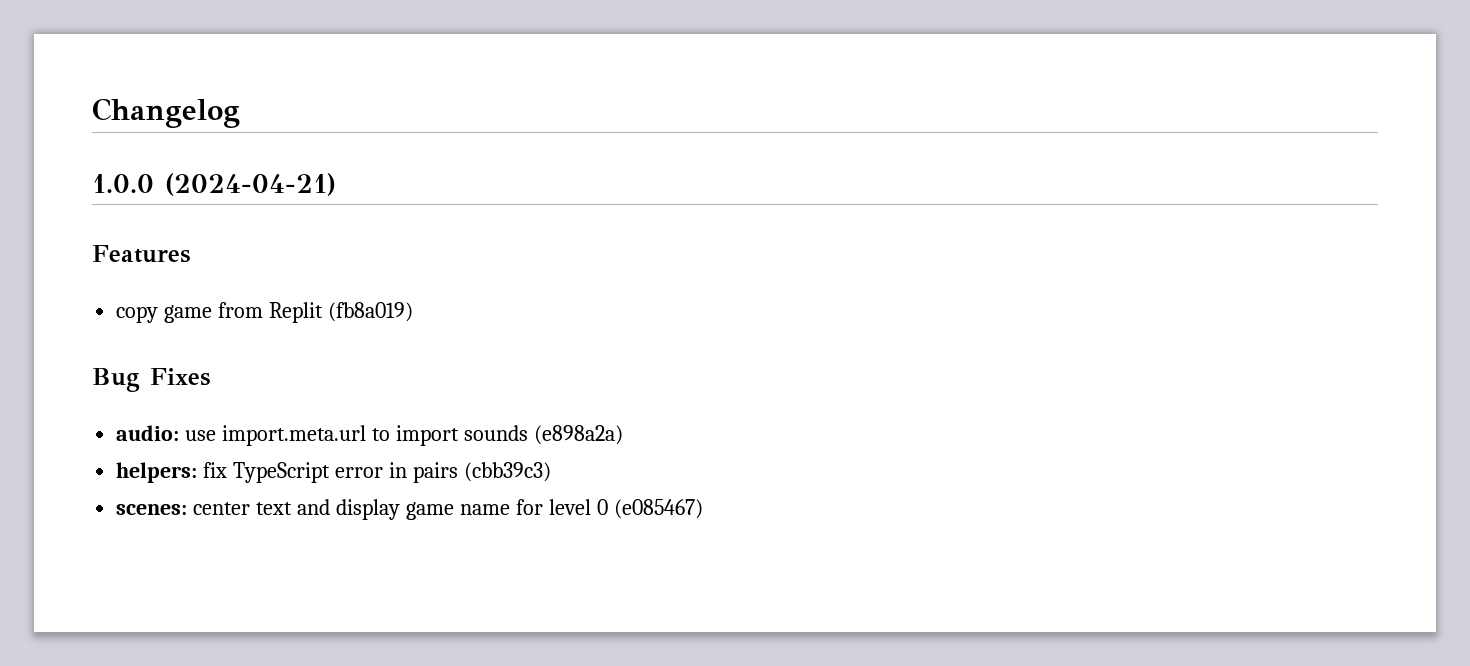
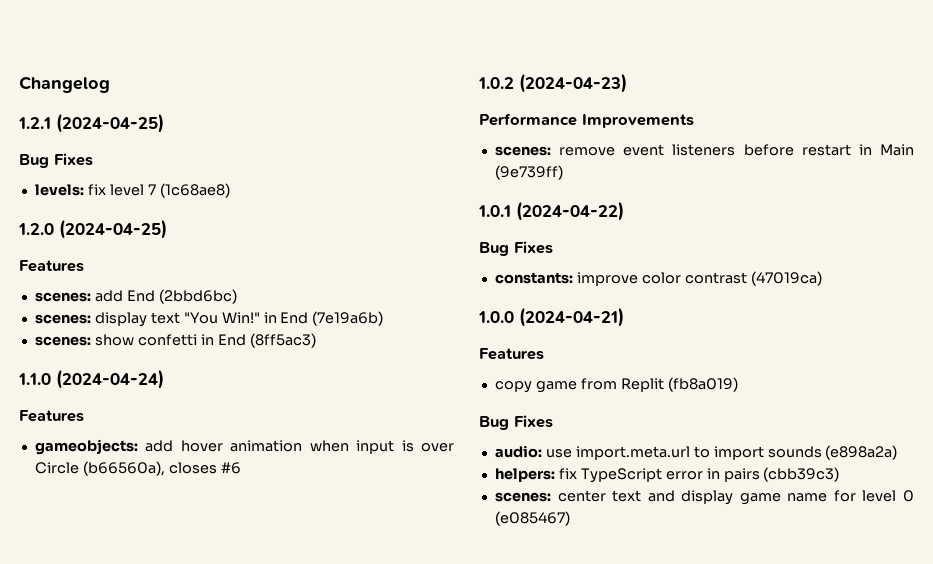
(240, 113) none -> [18,113,164,133] [19,153,93,168] [34,183,230,198] [18,219,167,239] [19,260,84,272] [34,289,237,304] [34,311,384,327] [34,333,316,348] [18,369,164,389] [19,410,84,422] [34,439,455,455] [34,461,241,476] [478,73,627,93] [479,113,694,128] [494,144,914,156] [494,165,563,180] [478,201,624,221] [479,241,553,256] [494,271,822,286] // 1.2.1 (2024-04-25) // Bug Fixes // levels: fix level 7 (1c68ae8) // 1.2.0 (2024-04-25) // Features // scenes: add End (2bbd6bc) // scenes: display text "You Win!" in End (7e19a6b) // scenes: show confetti in End (8ff5ac3) // 1.1.0 (2024-04-24) // Features // gameobjects: add hover animation when input is over Circle (b66560a), closes #6 // 1.0.2 (2024-04-23) // Performance Improvements // scenes: remove event listeners before restart in Main (9e739ff) // 1.0.1 (2024-04-22) // Bug Fixes // constants: improve color contrast (47019ca)

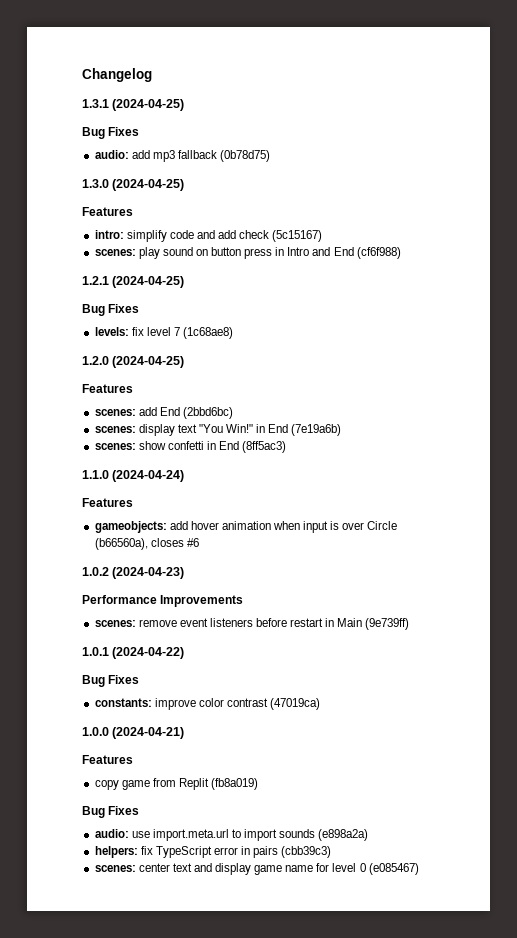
(110, 84) none -> [82,99,185,111] [82,127,140,139] [94,150,271,162] [82,179,185,191] [82,207,133,216] [94,230,323,242] [94,247,401,259] // 1.3.1 (2024-04-25) // Bug Fixes // audio: add mp3 fallback (0b78d75) // 1.3.0 (2024-04-25) // Features // intro: simplify code and add check (5c15167) // scenes: play sound on button press in Intro and End (cf6f988)

